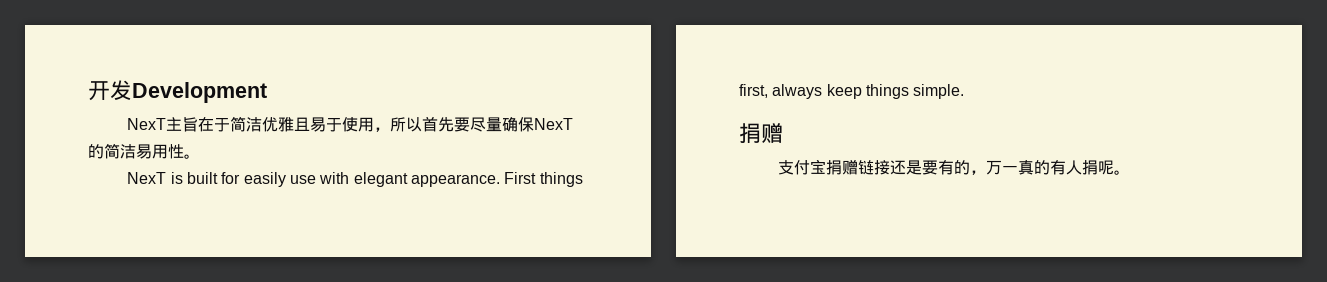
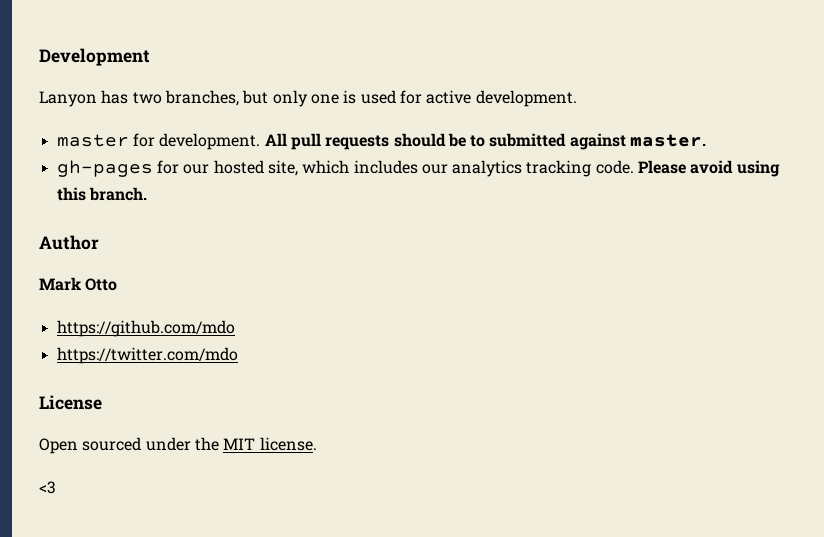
[88,80,132,101] 开发 -> (39, 57) none
[127,116,574,132] [88,143,200,159] [127,172,583,187] [739,84,965,99] [739,123,783,143] [778,159,1131,175] NexT主旨在于简洁优雅且易于使用，所以首先要尽量确保NexT的简洁易用性。 // NexT is built for easily use with elegant appearance. First things first, always keep things simple. // 捐赠 // 支付宝捐赠链接还是要有的，万一真的有人捐呢。 -> [39,90,577,107] [56,133,707,150] [56,160,780,177] [56,187,147,201] [39,235,99,250] [39,277,118,291] [56,320,235,337] [56,347,238,364] [39,395,102,410] [39,437,317,454] [39,481,56,494] Lanyon has two branches, but only one is used for active development. // master for development. All pull requests should be to submitted against master. // gh-pages for our hosted site, which includes our analytics tracking code. Please avoid using this branch. // Author // Mark Otto // https://github.com/mdo // https://twitter.com/mdo // License // Open sourced under the MIT license. // <3

